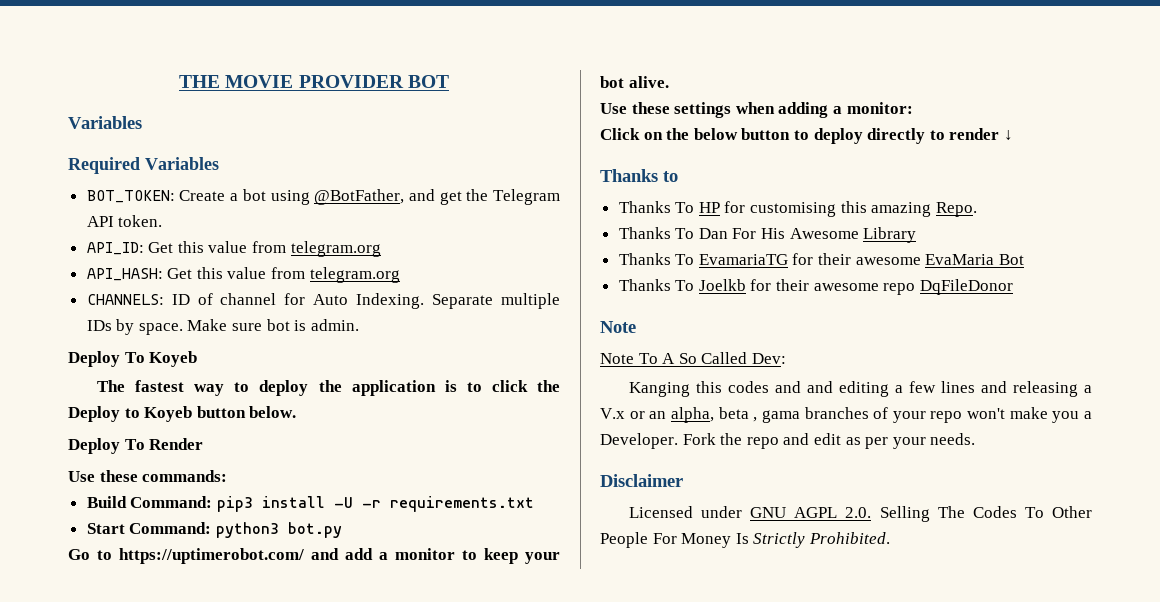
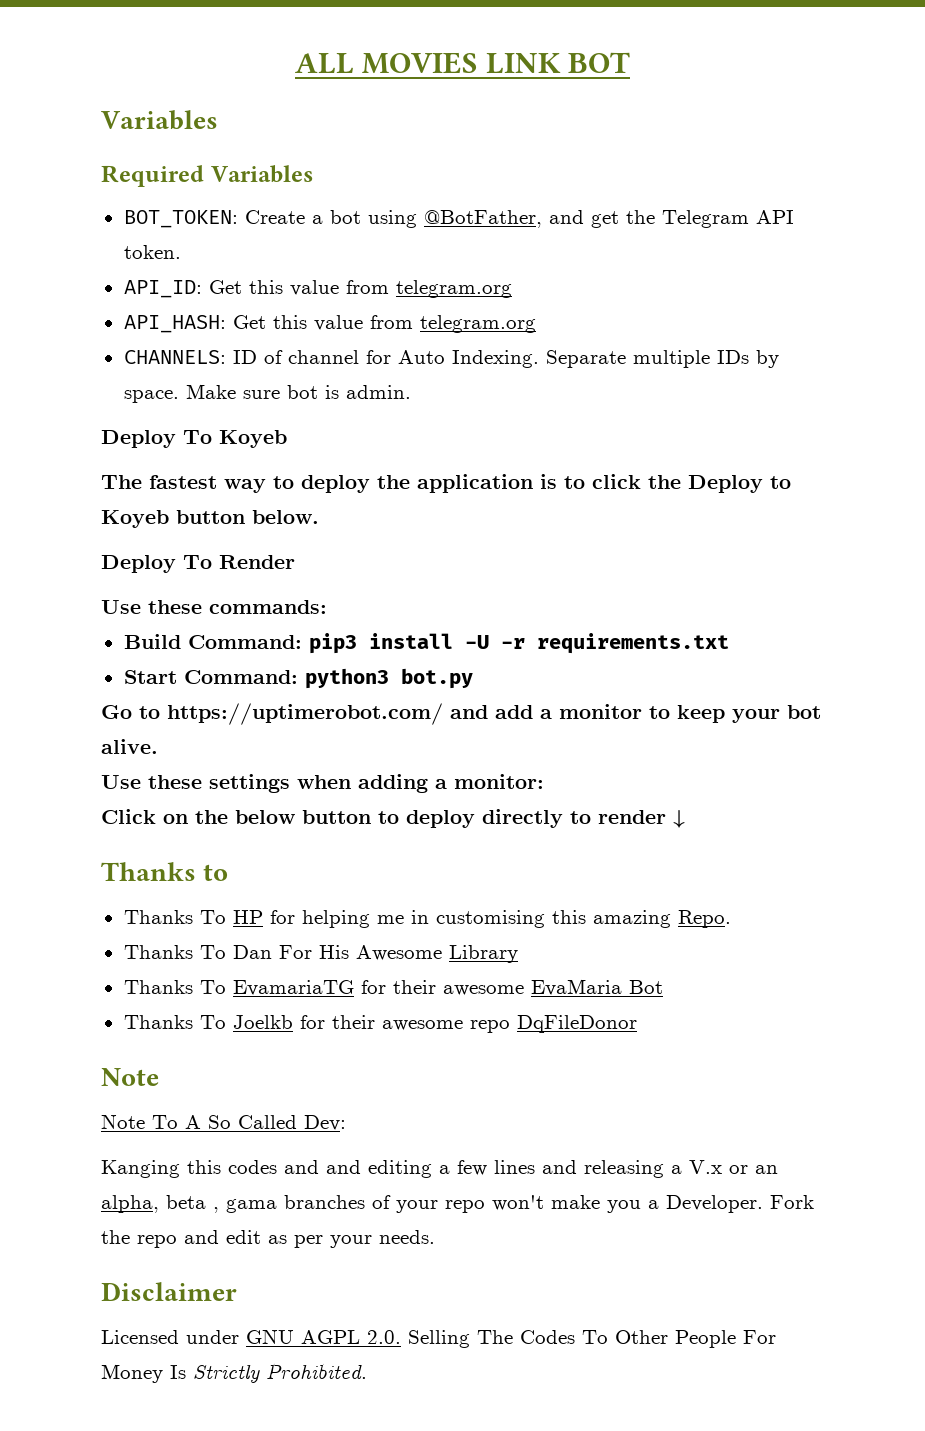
[179,75,404,88] THE MOVIE PROVIDER -> [295,52,561,74] ALL MOVIES LINK
(746, 207) none -> [301,910,429,928] helping me in

